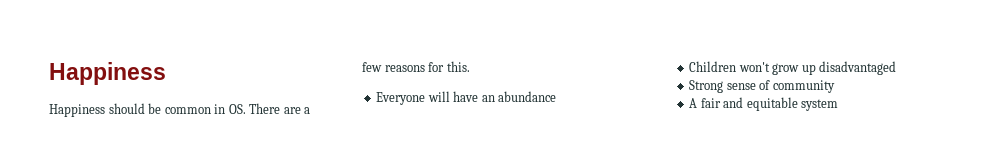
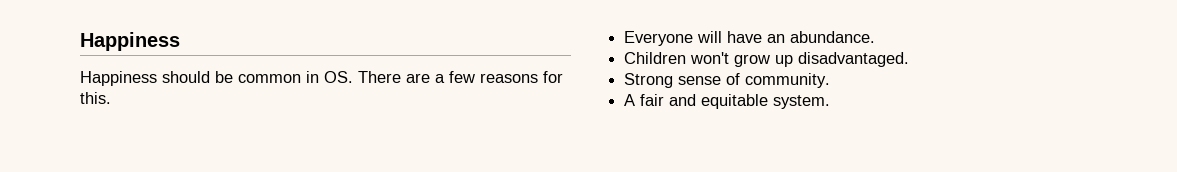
[498,91,557,102] abundance -> [790,31,876,43] abundance.
[819,61,897,75] disadvantaged -> [798,52,910,67] disadvantaged.
[772,80,835,93] community -> [745,73,831,88] community.
[801,99,839,111] system -> [773,95,831,109] system.

